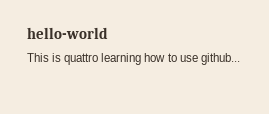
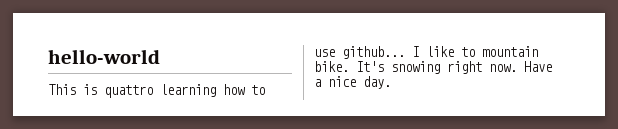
(240, 59) none -> [412,46,538,57] [314,61,552,74] [314,76,391,89] I like to mountain bike. It's snowing right now. Have a nice day.

